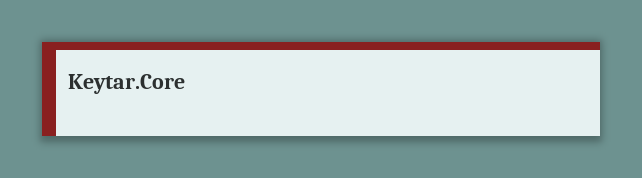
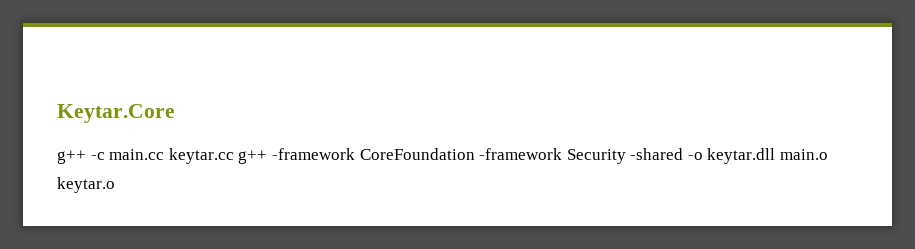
(185, 84) none -> [57,148,829,164] [57,177,115,193] // g++ -c main.cc keytar.cc g++ -framework CoreFoundation -framework Security -shared -o keytar.dll main.o keytar.o

